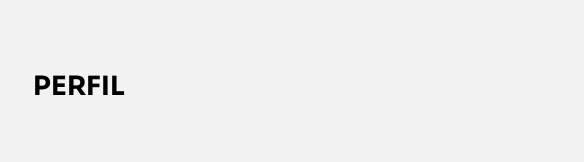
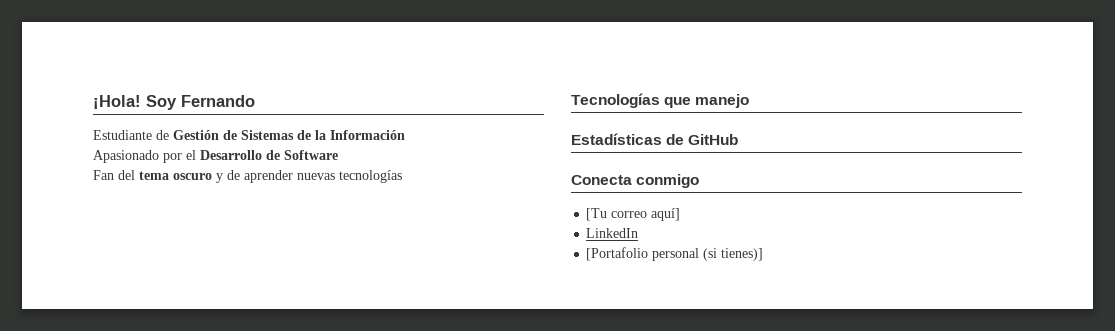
[33,75,125,95] PERFIL -> [93,95,255,110] [93,130,405,140] [93,150,338,163] [93,170,402,183] [571,93,750,108] [571,133,739,145] [571,174,700,188] [586,208,681,221] [586,228,639,238] [586,247,764,261] ¡Hola! Soy Fernando // Estudiante de Gestión de Sistemas de la Información // Apasionado por el Desarrollo de Software // Fan del tema oscuro y de aprender nuevas tecnologías // Tecnologías que manejo // Estadísticas de GitHub // Conecta conmigo // [Tu correo aquí] // LinkedIn // [Portafolio personal (si tienes)]

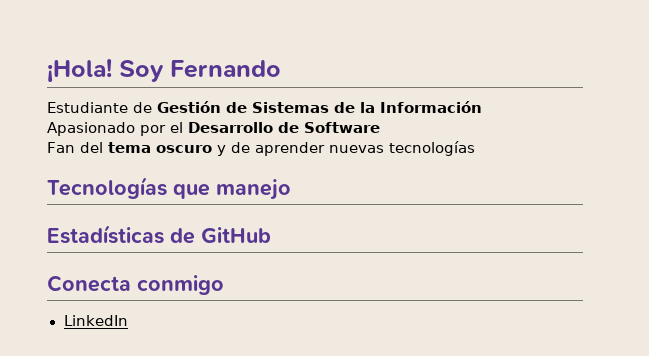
[586,208,681,221] [586,228,639,238] [586,247,764,261] [Tu correo aquí] // LinkedIn // [Portafolio personal (si tienes)] -> [63,315,128,326] LinkedIn

